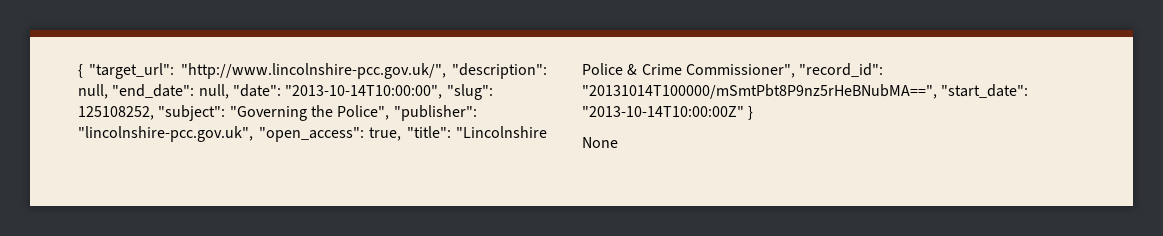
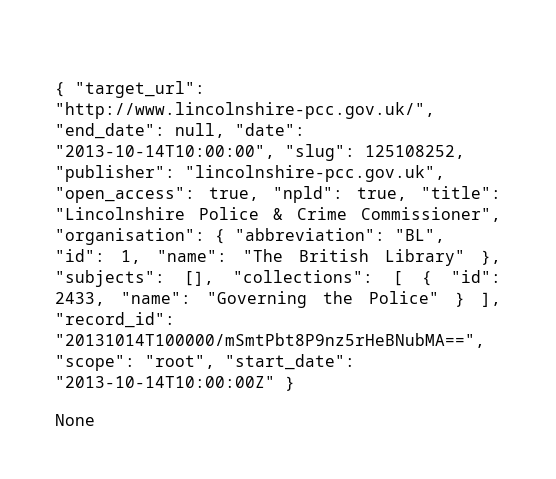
[452,63,547,79] [78,84,108,99] "description": null, -> (435, 110) none
[158,105,390,121] "subject": "Governing the Police", -> (465, 152) none
(401, 134) none -> [273,186,407,203] "npld": true,
[799,63,884,77] [582,84,937,99] "record_id": "20131014T100000/mSmtPbt8P9nz5rHeBNubMA==", -> [55,228,445,245] [55,249,501,266] [55,270,501,287] [55,291,501,308] [55,312,175,328] [55,333,485,348] [55,355,215,371] "organisation": { "abbreviation": "BL", "id": 1, "name": "The British Library" }, "subjects": [], "collections": [ { "id": 2433, "name": "Governing the Police" } ], "record_id": "20131014T100000/mSmtPbt8P9nz5rHeBNubMA==", "scope": "root",

